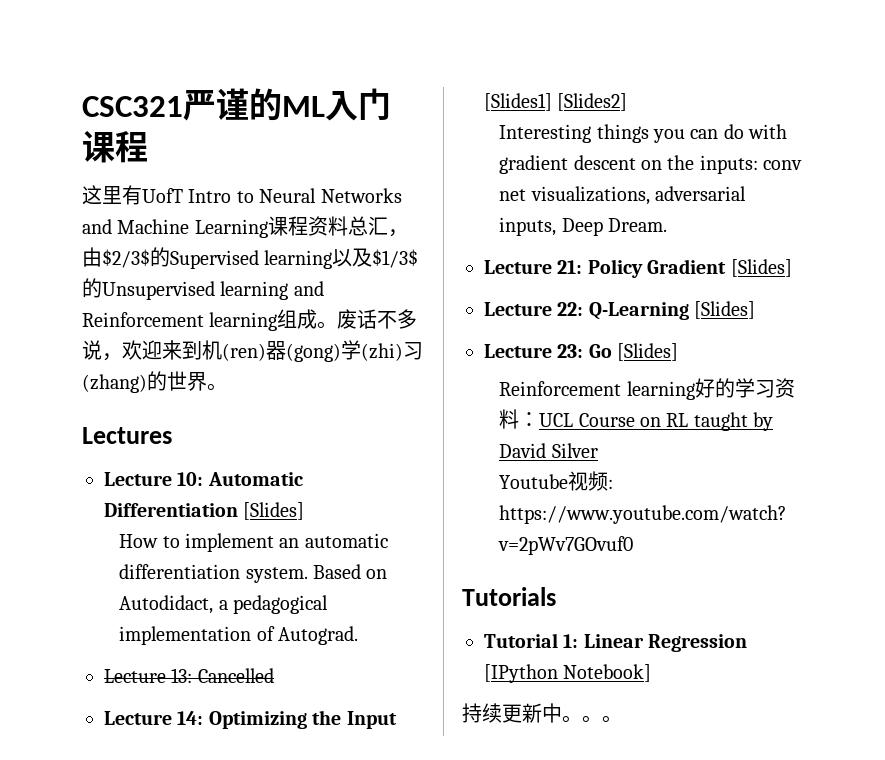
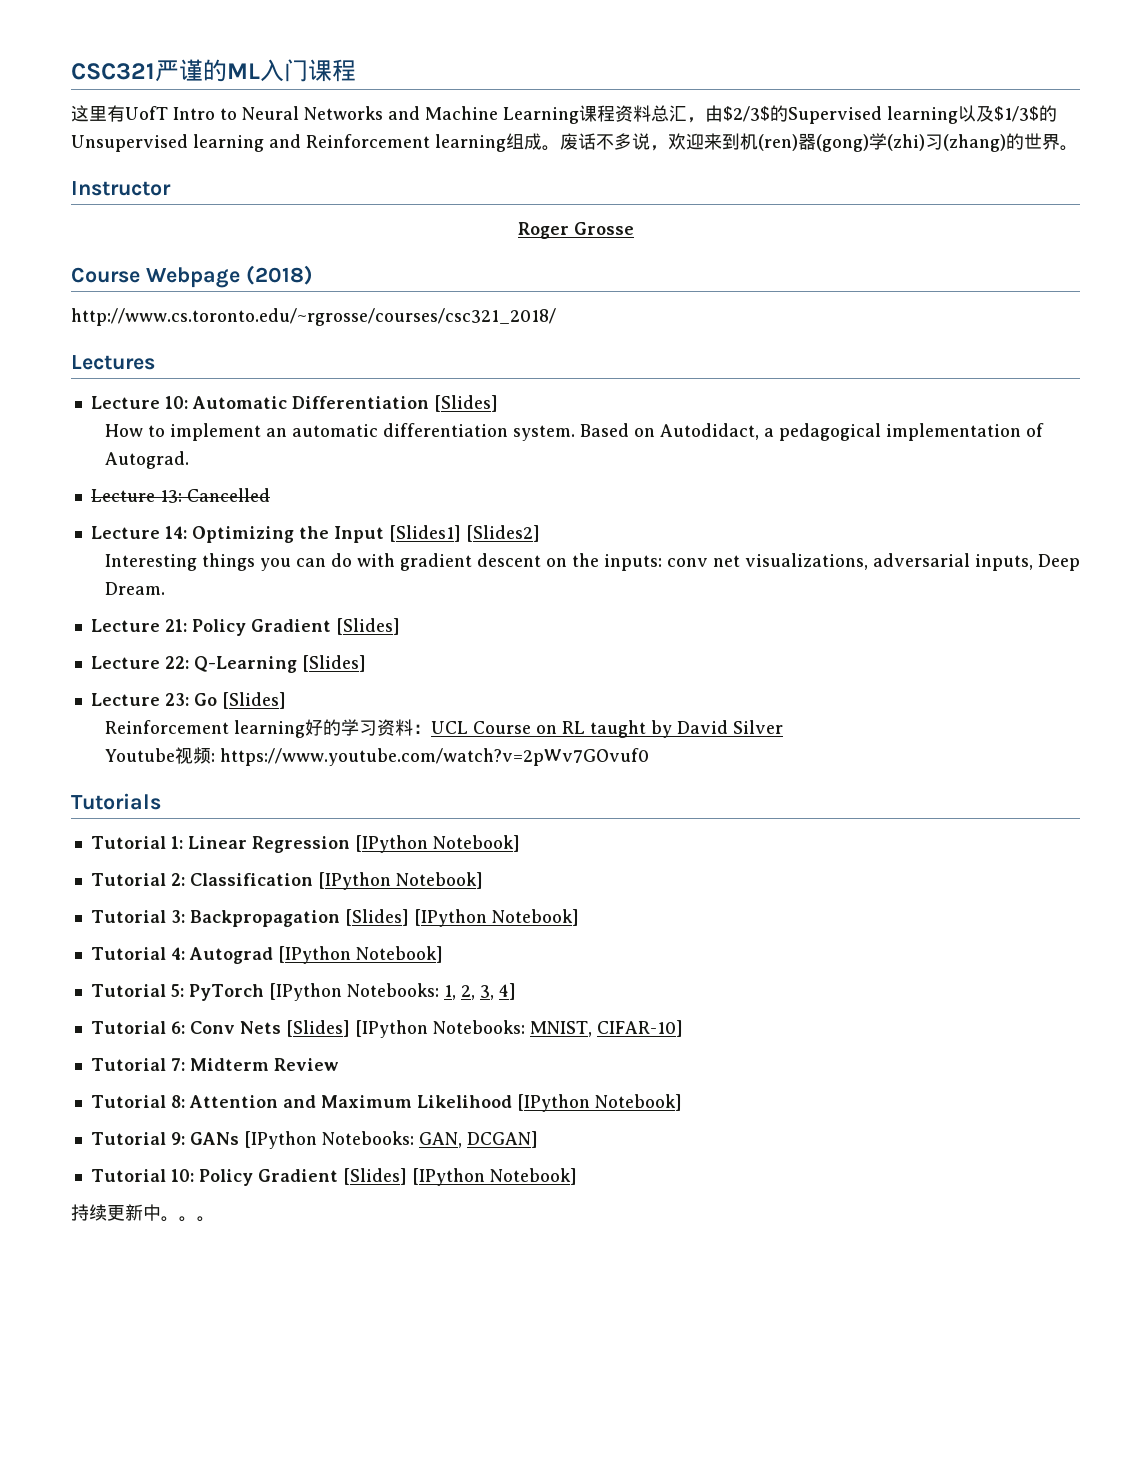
(227, 387) none -> [71,181,171,196] [517,222,634,239] [71,265,313,288] [71,308,556,326] // Instructor // Roger Grosse // Course Webpage (2018) // http://www.cs.toronto.edu/~rgrosse/courses/csc321_2018/
(652, 673) none -> [90,872,483,890] [90,909,579,927] [90,946,443,964] [90,983,516,1001] [90,1020,683,1038] [90,1058,339,1071] [90,1094,682,1112] [90,1131,538,1149] [90,1168,577,1186] // Tutorial 2: Classification [IPython Notebook] // Tutorial 3: Backpropagation [Slides] [IPython Notebook] // Tutorial 4: Autograd [IPython Notebook] // Tutorial 5: PyTorch [IPython Notebooks: 1, 2, 3, 4] // Tutorial 6: Conv Nets [Slides] [IPython Notebooks: MNIST, CIFAR-10] // Tutorial 7: Midterm Review // Tutorial 8: Attention and Maximum Likelihood [IPython Notebook] // Tutorial 9: GANs [IPython Notebooks: GAN, DCGAN] // Tutorial 10: Policy Gradient [Slides] [IPython Notebook]

